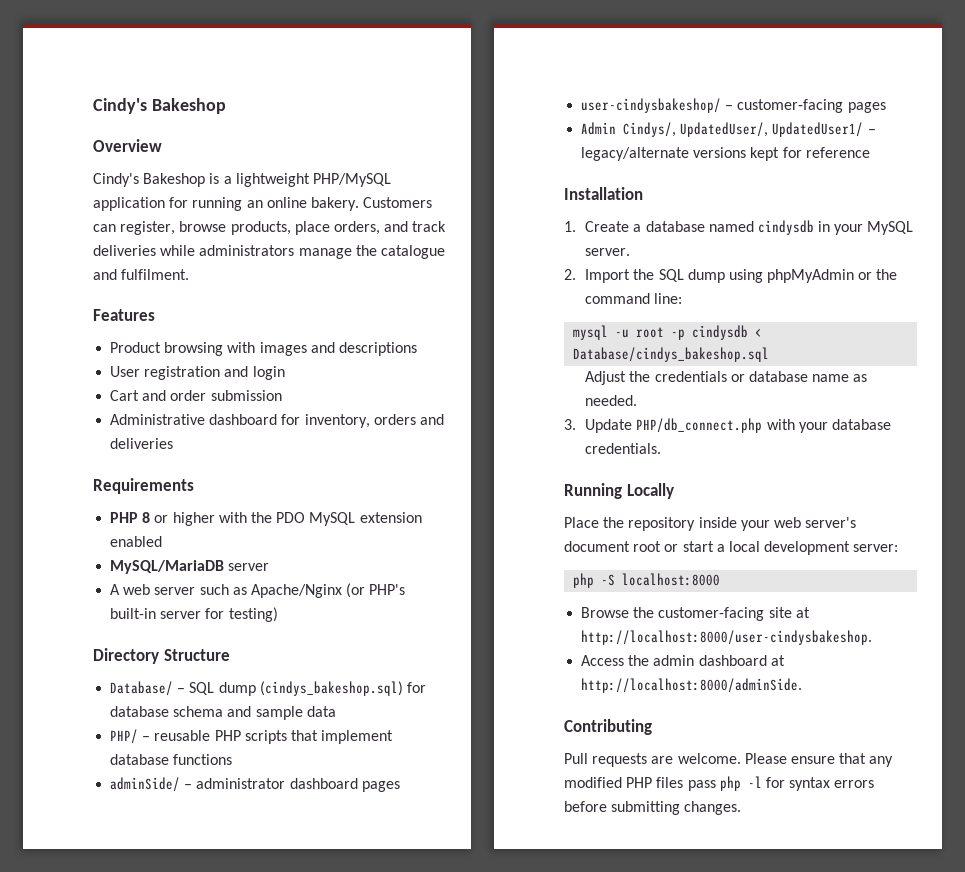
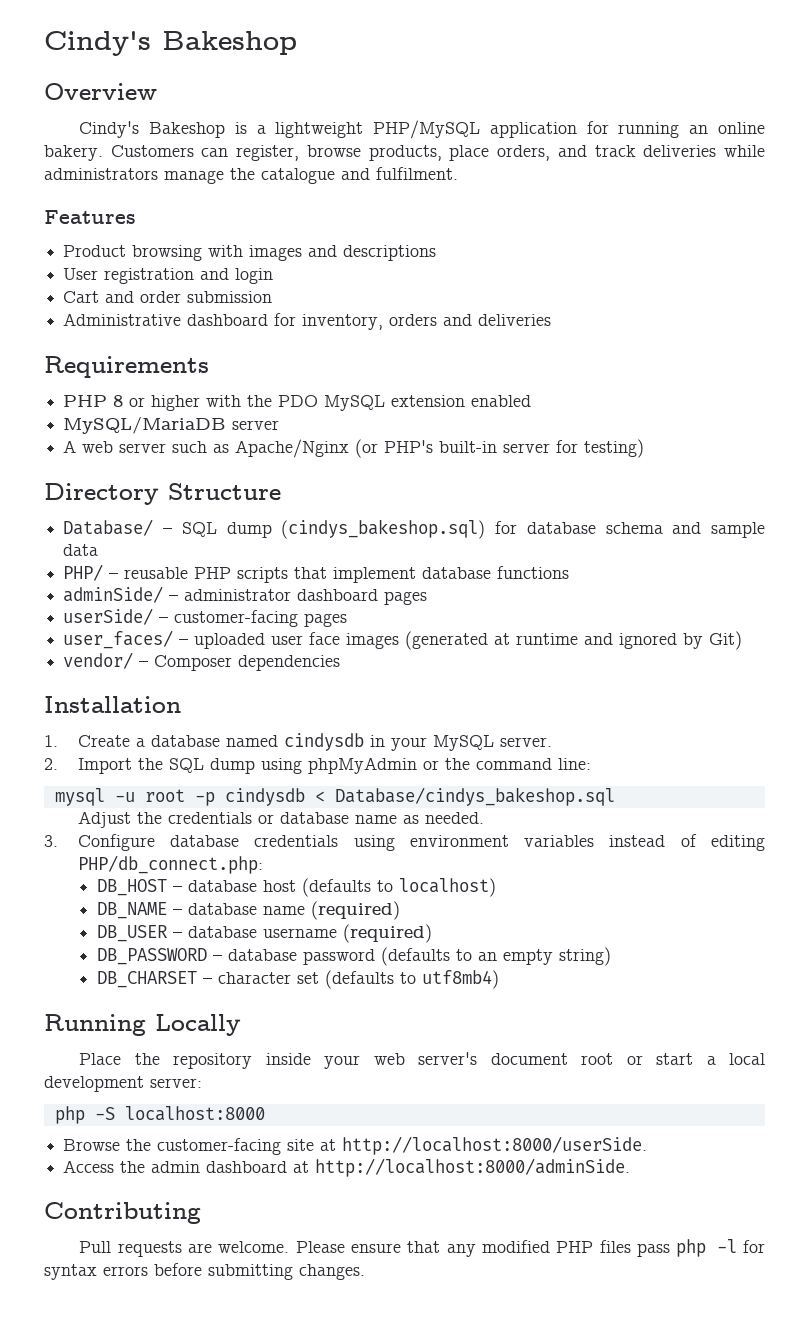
[581,98,722,113] user-cindysbakeshop/ -> [63,608,154,625] userSide/
[581,122,876,137] [581,147,870,161] Admin Cindys/, UpdatedUser/, UpdatedUser1/ – legacy/alternate versions kept for reference -> [63,630,743,650] [63,652,341,671] user_faces/ – uploaded user face images (generated at runtime and ignored by Git) // vendor/ – Composer dependencies
[585,418,891,433] [585,443,662,454] Update PHP/db_connect.php with your database credentials. -> [77,834,765,851] [77,855,263,874] [96,878,496,897] [96,901,400,920] [96,924,432,943] [96,947,611,966] [96,970,499,989] Configure database credentials using environment variables instead of editing PHP/db_connect.php: // DB_HOST – database host (defaults to localhost) // DB_NAME – database name (required) // DB_USER – database username (required) // DB_PASSWORD – database password (defaults to an empty string) // DB_CHARSET – character set (defaults to utf8mb4)
[581,630,873,645] http://localhost:8000/user-cindysbakeshop. -> [342,1136,648,1155] http://localhost:8000/userSide.

